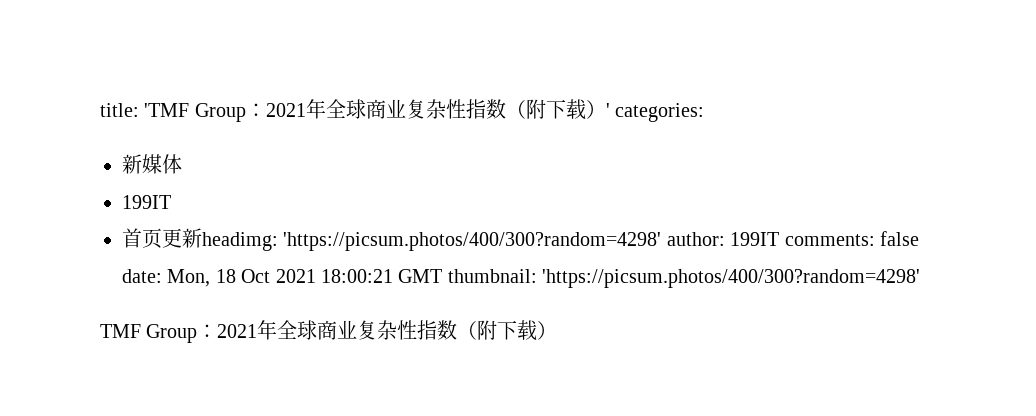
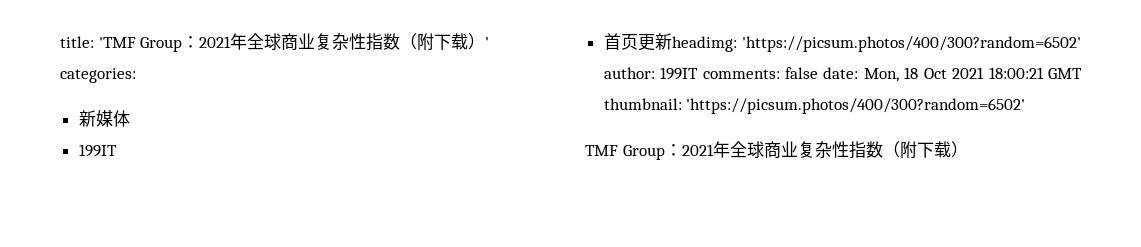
[283,232,662,251] 'https://picsum.photos/400/300?random=4298' -> [742,36,1081,52] 'https://picsum.photos/400/300?random=6502'
[542,269,921,288] 'https://picsum.photos/400/300?random=4298' -> [686,98,1026,114] 'https://picsum.photos/400/300?random=6502'

